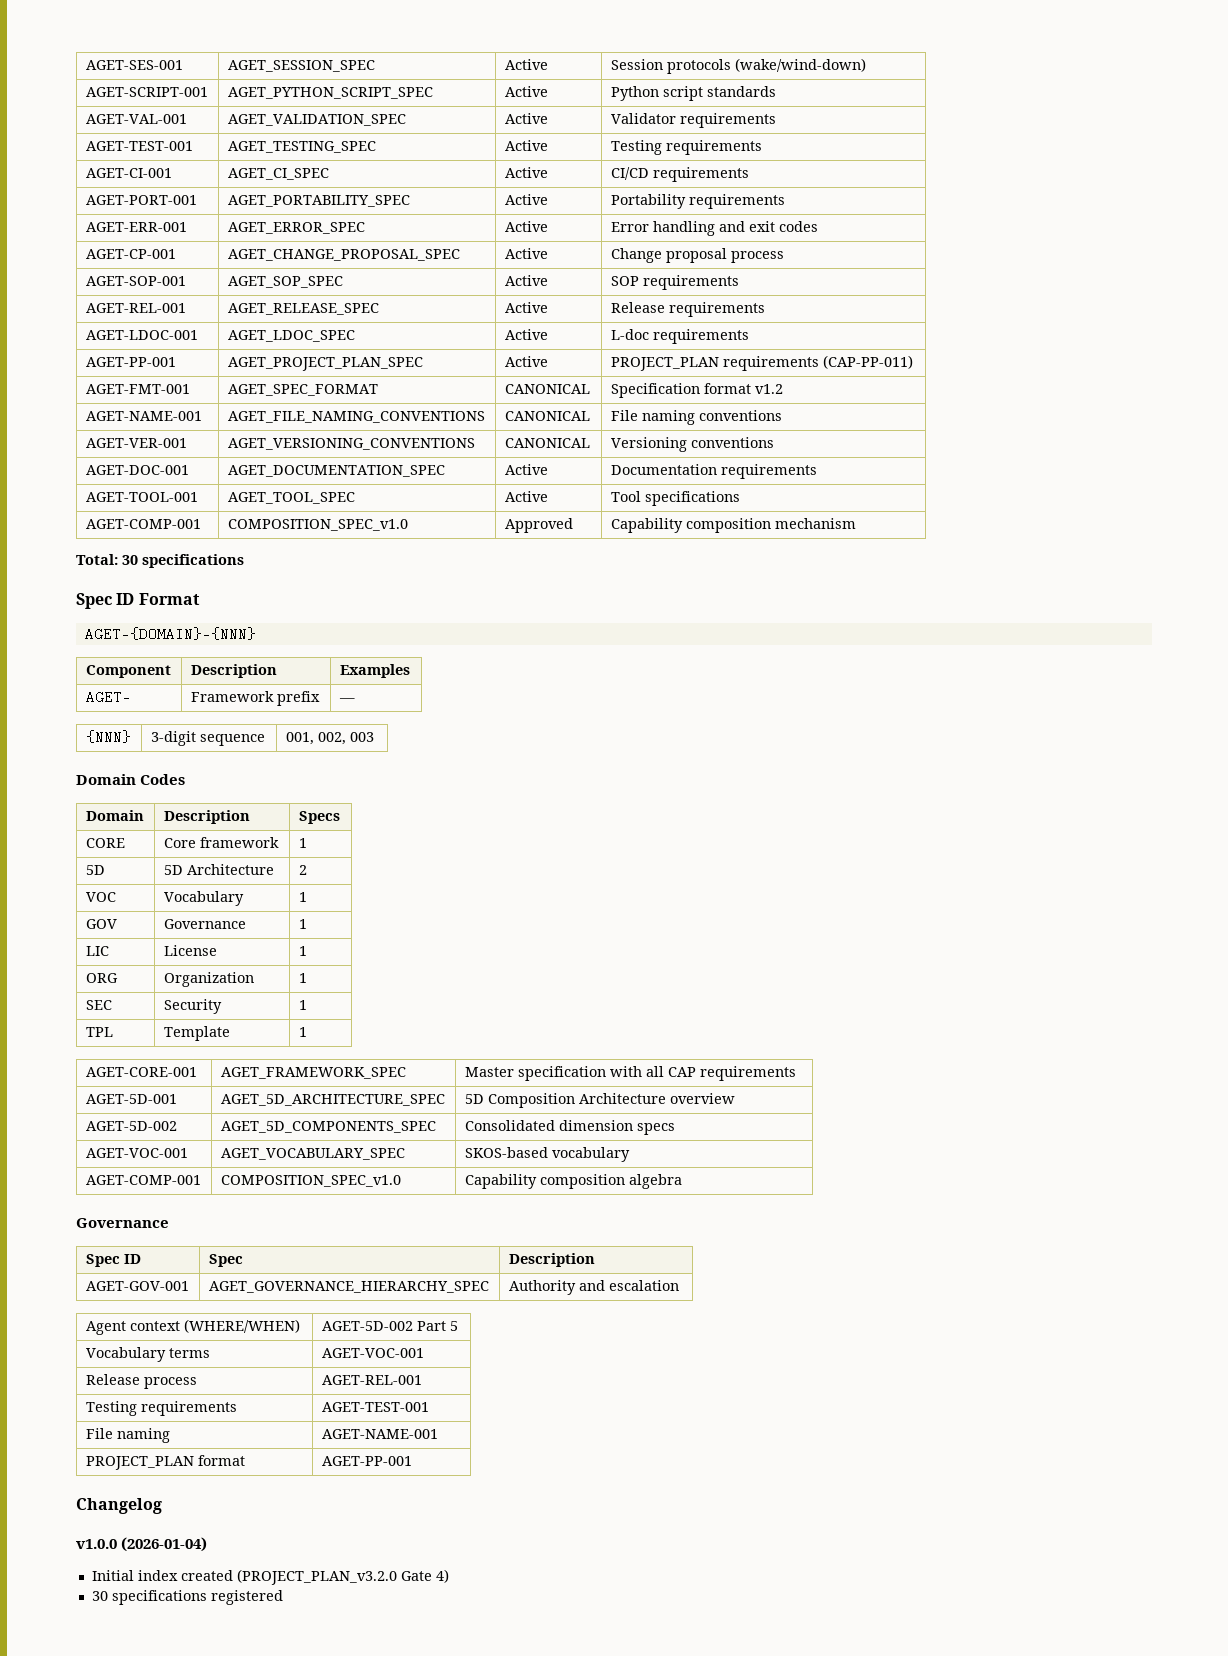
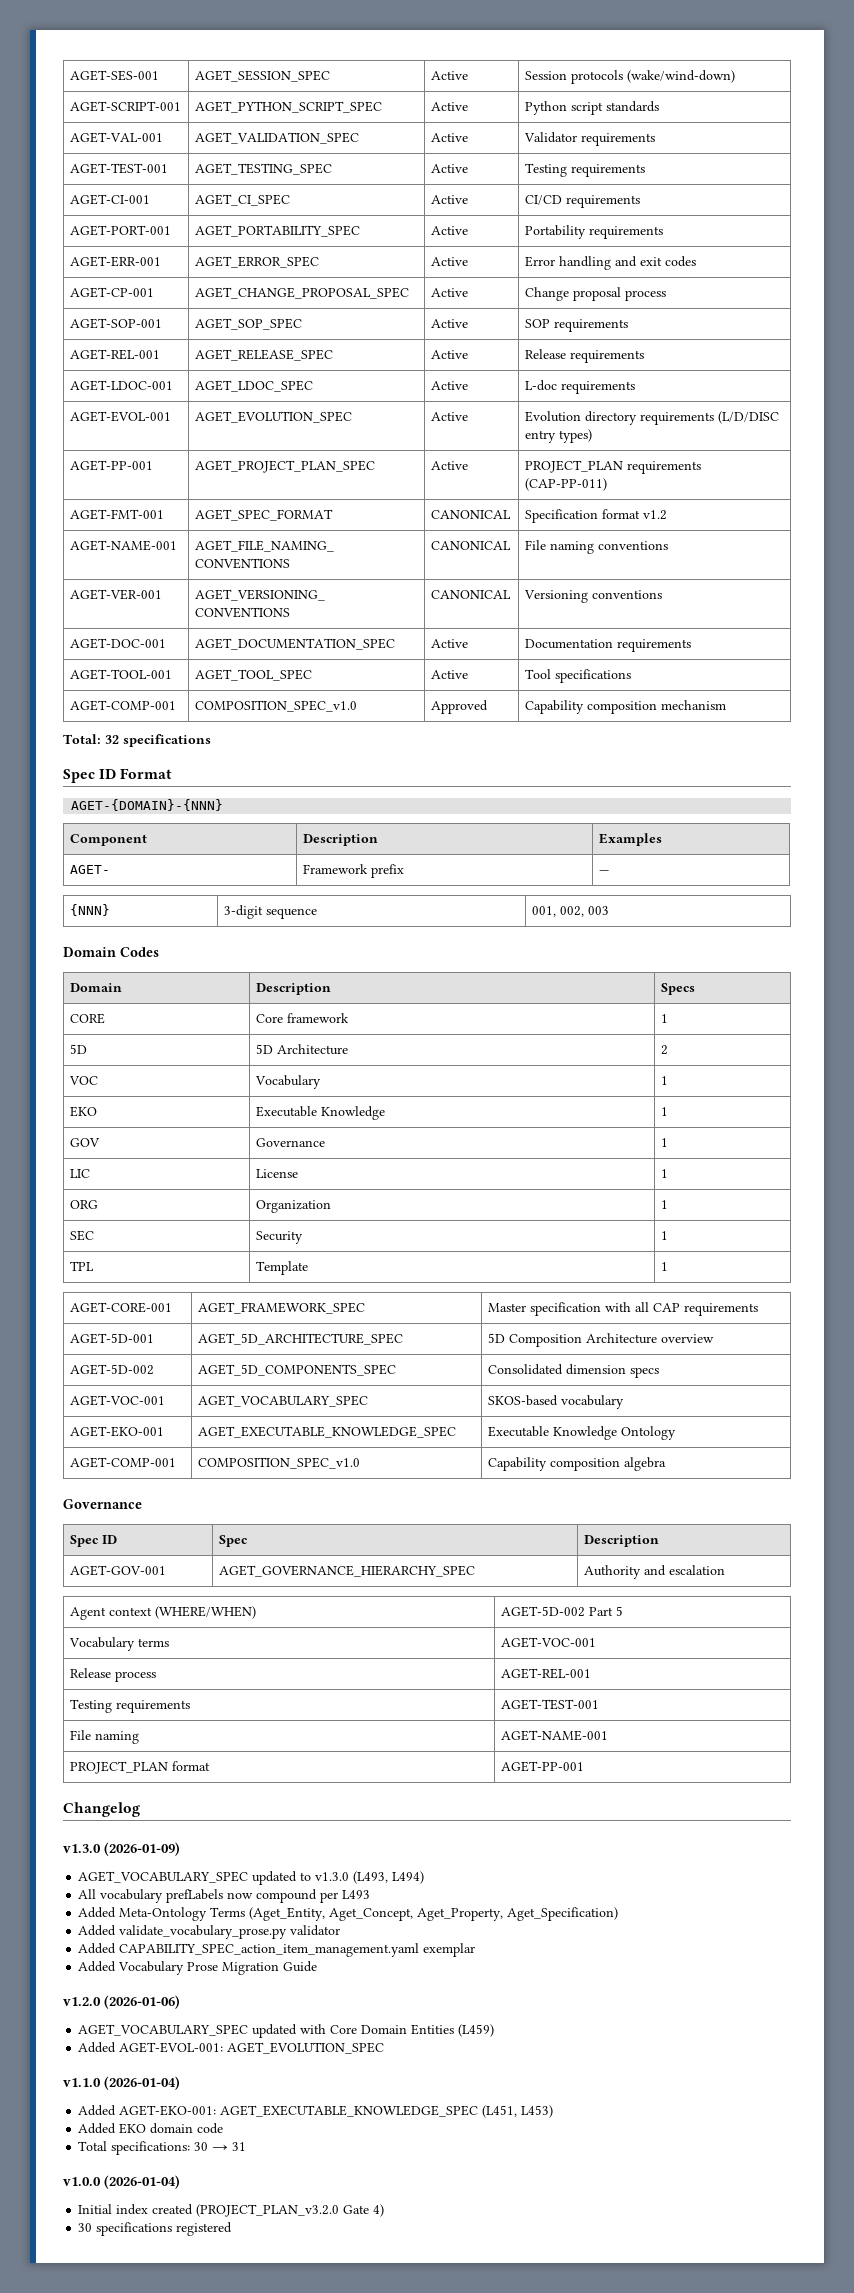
(749, 336) none -> [69,411,171,422] [194,411,352,423] [430,412,468,421] [524,411,779,425] [524,429,592,443] // AGET-EVOL-001 | AGET_EVOLUTION_SPEC | Active | Evolution directory requirements (L/D/DISC entry types)
[122,555,138,565] 30 -> [105,735,119,744] 32
(307, 897) none -> [69,1106,97,1117] [255,1106,385,1120] [660,1107,668,1116] // EKO | Executable Knowledge | 1
(630, 1154) none -> [69,1426,164,1437] [197,1426,456,1438] [487,1426,676,1440] // AGET-EKO-001 | AGET_EXECUTABLE_KNOWLEDGE_SPEC | Executable Knowledge Ontology
(162, 1506) none -> [63,1842,180,1856] [78,1871,425,1885] [78,1889,371,1903] [78,1907,619,1921] [78,1925,341,1939] [78,1943,476,1957] [78,1961,318,1975] [63,1995,180,2009] [78,2024,495,2038] [78,2042,385,2054] [63,2076,180,2090] [78,2105,554,2118] [78,2123,224,2134] [78,2141,247,2155] // v1.3.0 (2026-01-09) // AGET_VOCABULARY_SPEC updated to v1.3.0 (L493, L494) // All vocabulary prefLabels now compound per L493 // Added Meta-Ontology Terms (Aget_Entity, Aget_Concept, Aget_Property, Aget_Specification) // Added validate_vocabulary_prose.py validator // Added CAPABILITY_SPEC_action_item_management.yaml exemplar // Added Vocabulary Prose Migration Guide // v1.2.0 (2026-01-06) // AGET_VOCABULARY_SPEC updated with Core Domain Entities (L459) // Added AGET-EVOL-001: AGET_EVOLUTION_SPEC // v1.1.0 (2026-01-04) // Added AGET-EKO-001: AGET_EXECUTABLE_KNOWLEDGE_SPEC (L451, L453) // Added EKO domain code // Total specifications: 30 → 31

